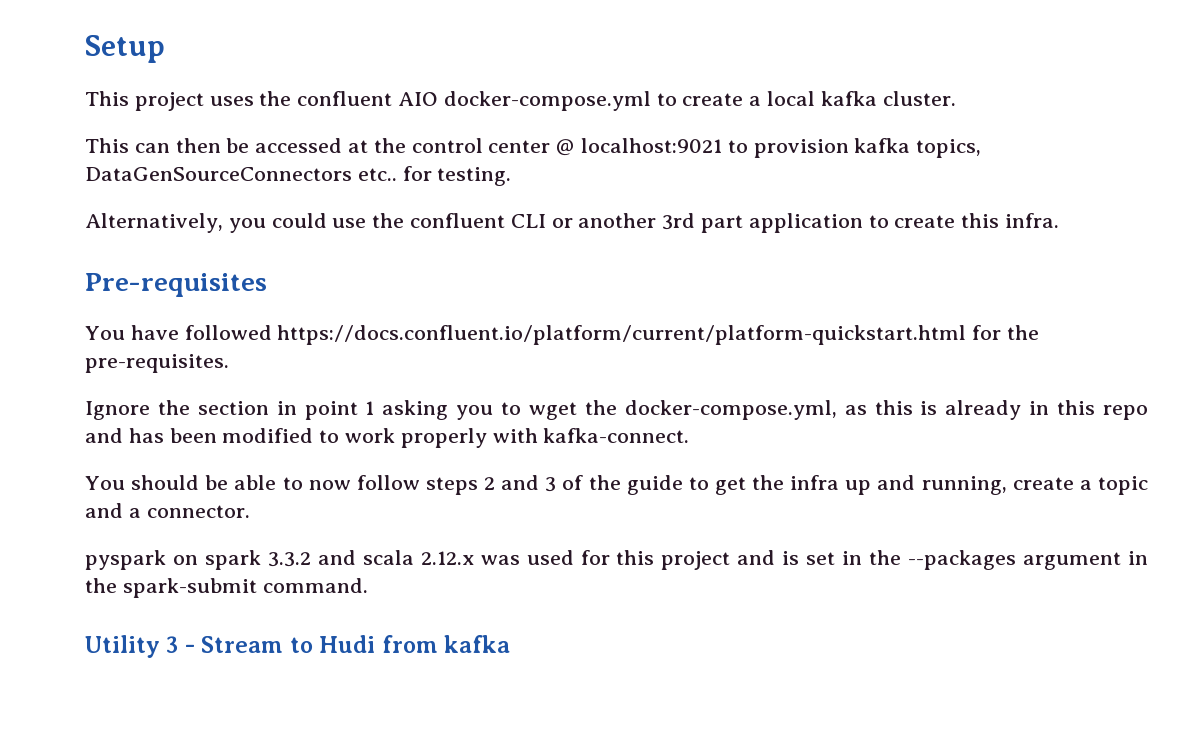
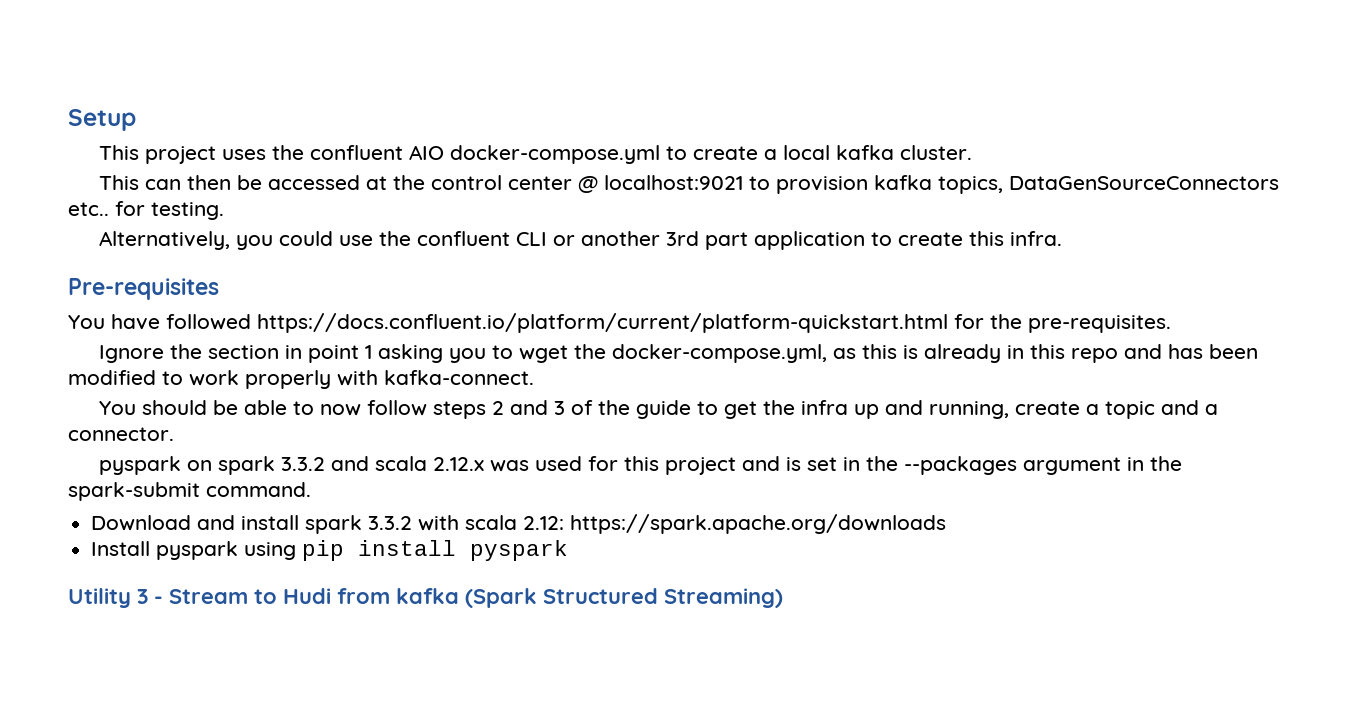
(368, 585) none -> [91,514,947,534] [91,540,569,561] // Download and install spark 3.3.2 with scala 2.12: https://spark.apache.org/downloads // Install pyspark using pip install pyspark
(511, 644) none -> [465,588,783,608] (Spark Structured Streaming)

